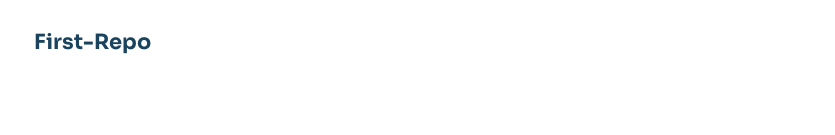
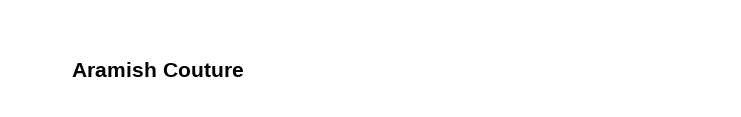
[34,32,151,54] First-Repo -> [72,62,244,77] Aramish Couture

